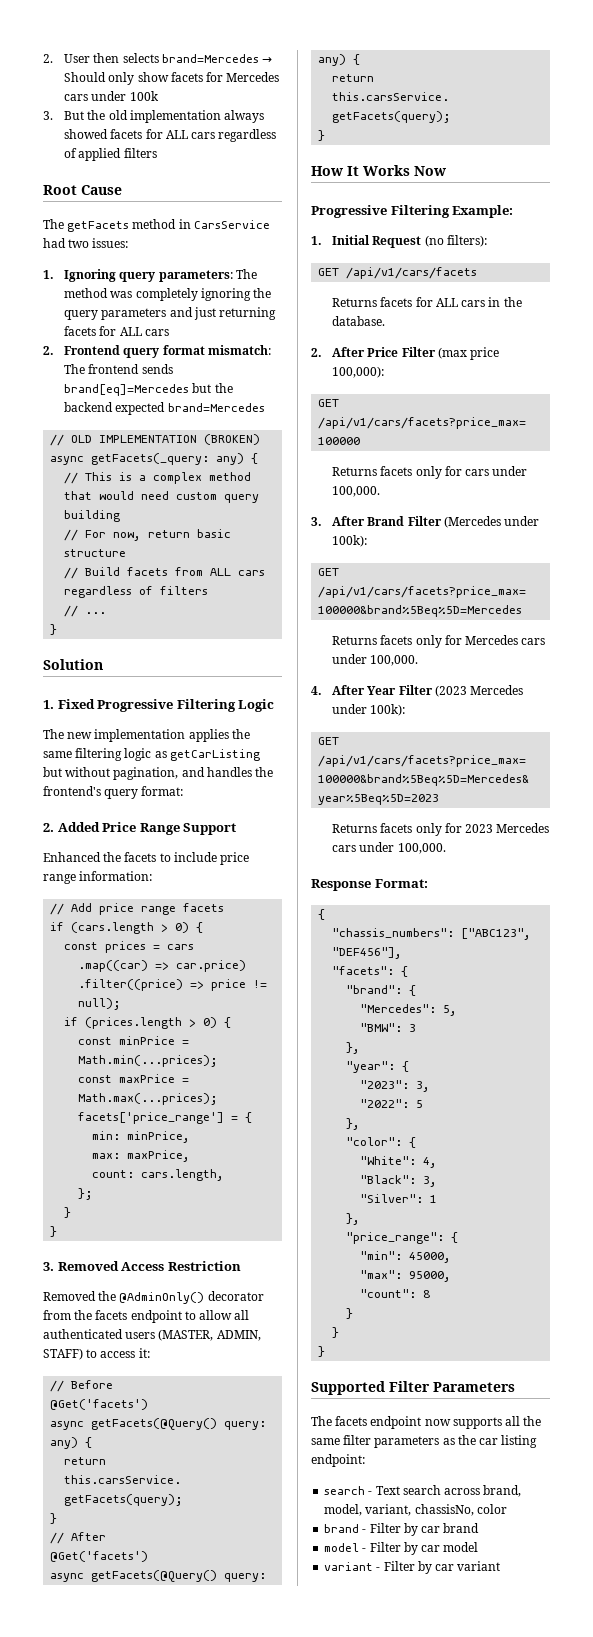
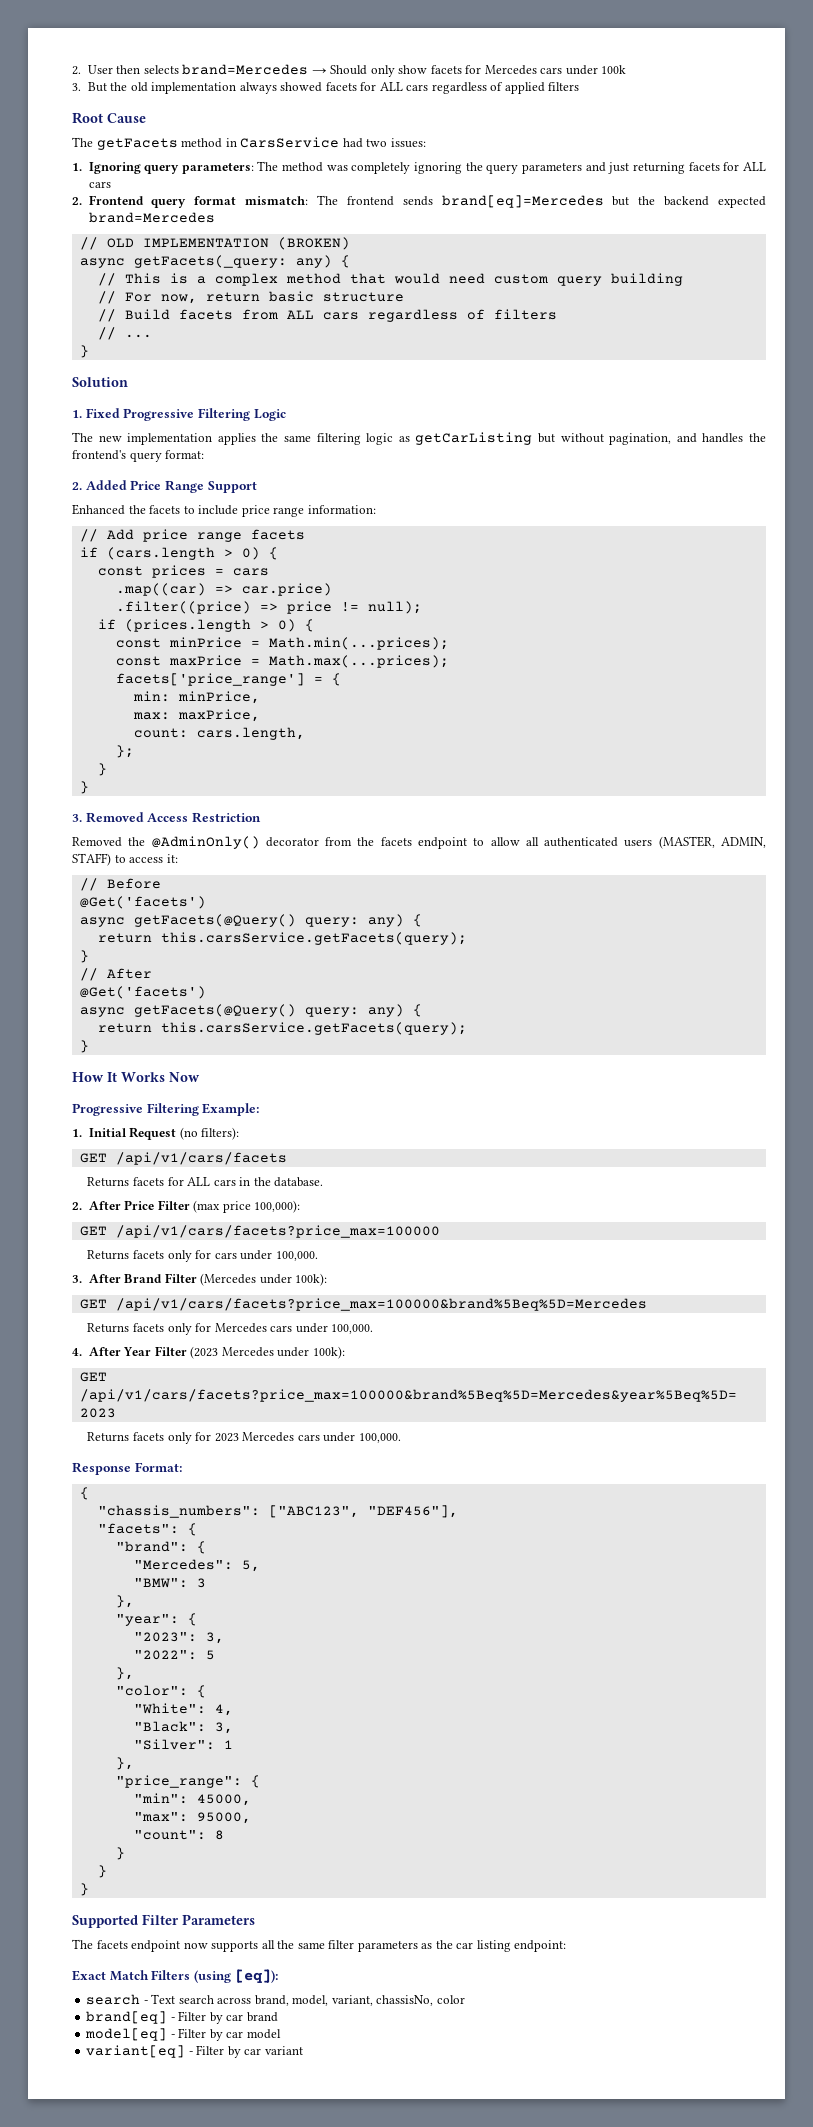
(365, 1460) none -> [72,1969,278,1983] // Exact Match Filters (using [eq]):
[324,1524,360,1533] brand -> [86,2011,168,2024] brand[eq]
[324,1543,360,1552] model -> [85,2028,168,2041] model[eq]
[324,1562,374,1571] variant -> [86,2045,186,2058] variant[eq]

